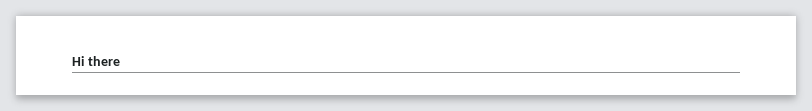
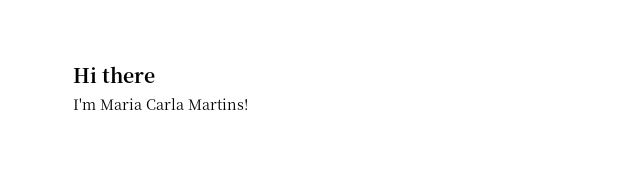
(120, 61) none -> [73,98,248,110] // I'm Maria Carla Martins!

